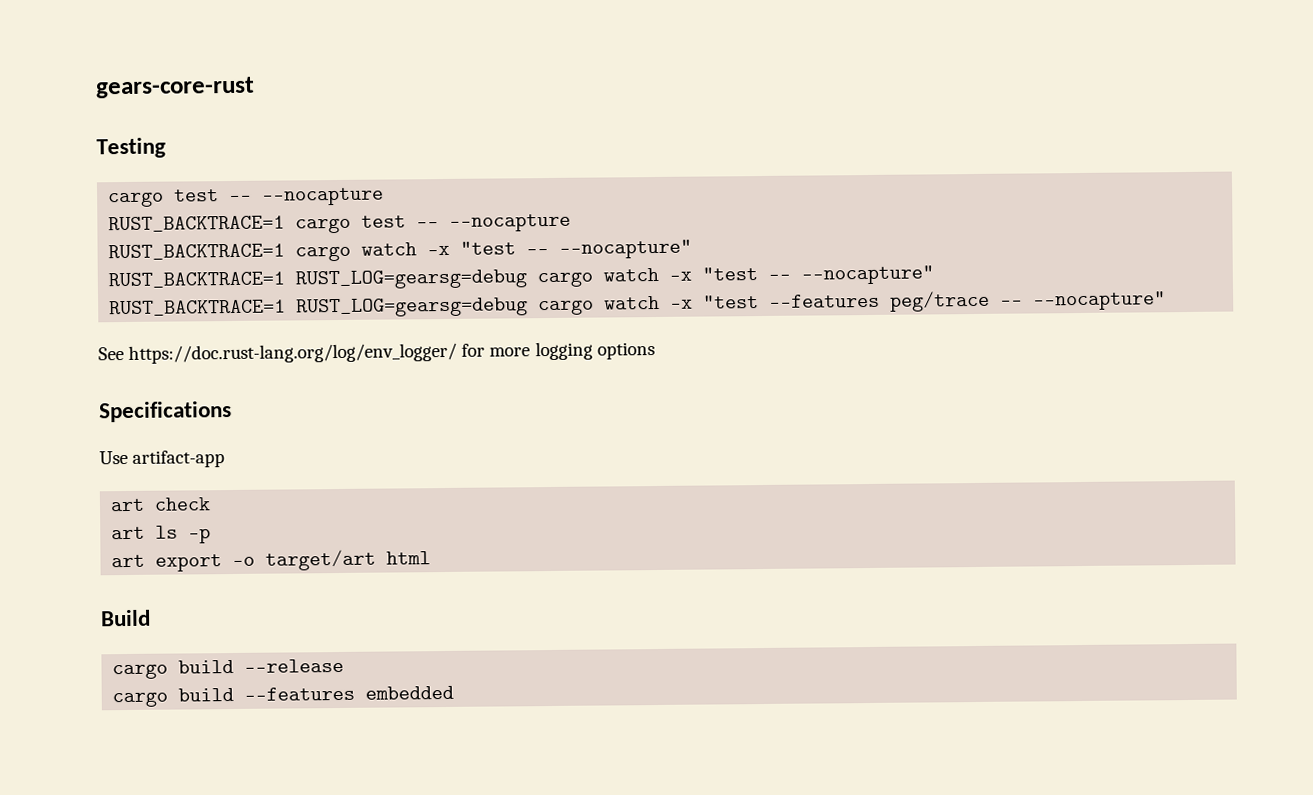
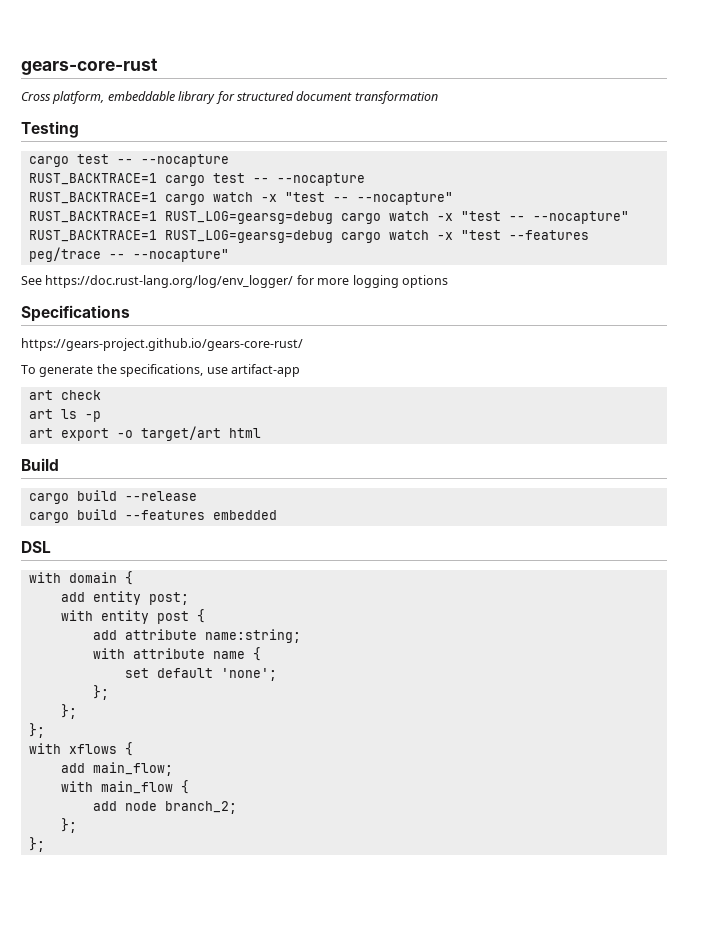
(255, 87) none -> [21,91,438,104] // Cross platform, embeddable library for structured document transformation
[99,450,128,465] Use -> [21,338,303,351] [21,364,228,377] https://gears-project.github.io/gears-core-rust/ // To generate the specifications, use
(455, 692) none -> [21,541,51,553] [28,571,133,585] [60,591,189,605] [60,609,205,624] [92,629,301,643] [92,647,261,661] [124,668,277,681] [92,685,109,700] [60,704,77,719] [28,723,45,738] [28,742,133,756] [60,762,173,776] [60,780,189,794] [92,801,237,814] [60,818,77,833] [28,837,45,852] // DSL // with domain { // add entity post; // with entity post { // add attribute name:string; // with attribute name { // set default 'none'; // }; // }; // }; // with xflows { // add main_flow; // with main_flow { // add node branch_2; // }; // };

